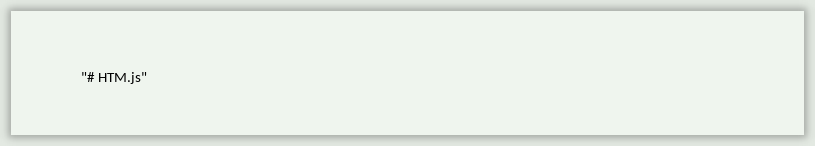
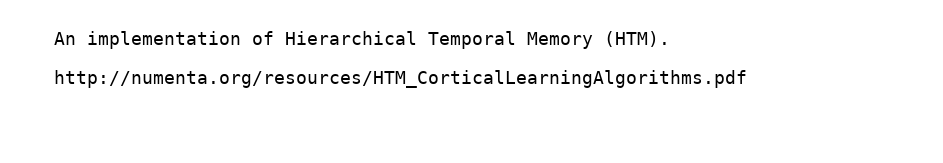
[81,72,147,84] "# HTM.js" -> [54,31,670,49] [54,70,747,88] An implementation of Hierarchical Temporal Memory (HTM). // http://numenta.org/resources/HTM_CorticalLearningAlgorithms.pdf

